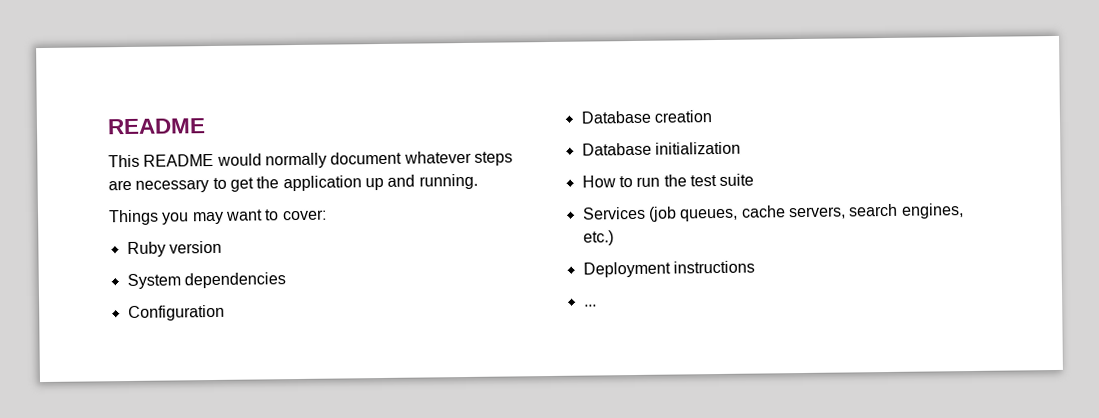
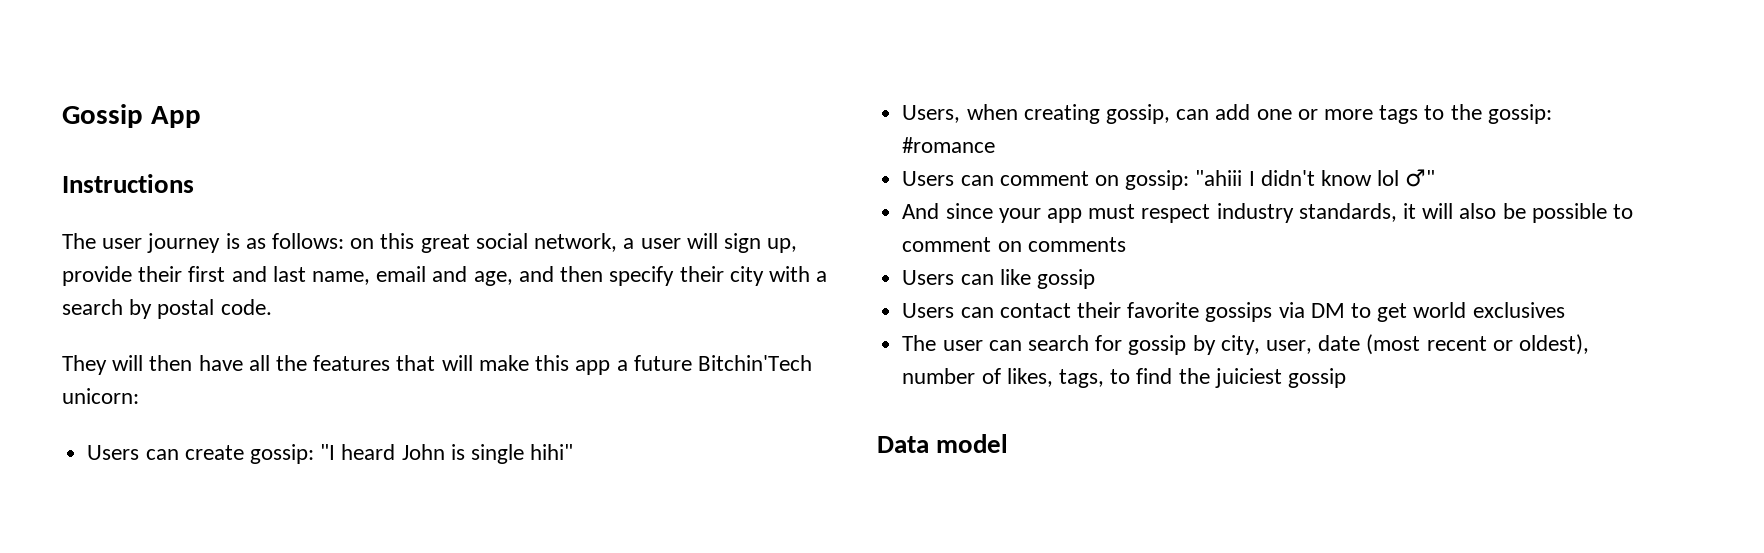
[107,118,206,135] [108,150,513,169] [108,173,478,193] [108,209,327,226] [126,240,222,258] [126,272,286,290] [127,304,225,322] [580,110,712,124] [581,141,741,156] [581,173,755,188] [581,203,964,222] [582,230,614,246] [582,260,755,278] [583,304,597,307] README // This README would normally document whatever steps are necessary to get the application up and running. // Things you may want to cover: // Ruby version // System dependencies // Configuration // Database creation // Database initialization // How to run the test suite // Services (job queues, cache servers, search engines, etc.) // Deployment instructions // ... -> [62,104,201,128] [62,174,194,193] [62,233,798,253] [62,266,828,286] [62,299,272,319] [62,355,812,375] [62,388,139,404] [87,444,574,464] [902,104,1552,124] [902,137,996,153] [902,169,1436,190] [902,203,1634,223] [902,237,1126,252] [902,269,1095,289] [902,302,1565,322] [902,334,1590,355] [902,368,1346,388] [877,434,1009,453] Gossip App // Instructions // The user journey is as follows: on this great social network, a user will sign up, provide their first and last name, email and age, and then specify their city with a search by postal code. // They will then have all the features that will make this app a future Bitchin'Tech unicorn: // Users can create gossip: "I heard John is single hihi" // Users, when creating gossip, can add one or more tags to the gossip: #romance // Users can comment on gossip: "ahiii I didn't know lol ♂" // And since your app must respect industry standards, it will also be possible to comment on comments // Users can like gossip // Users can contact their favorite gossips via DM to get world exclusives // The user can search for gossip by city, user, date (most recent or oldest), number of likes, tags, to find the juiciest gossip // Data model

